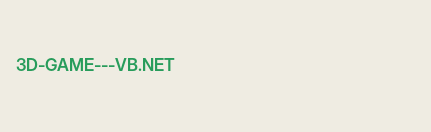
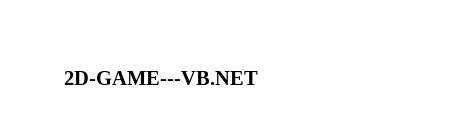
[16,58,175,71] 3D-GAME---VB.NET -> [64,71,258,85] 2D-GAME---VB.NET

